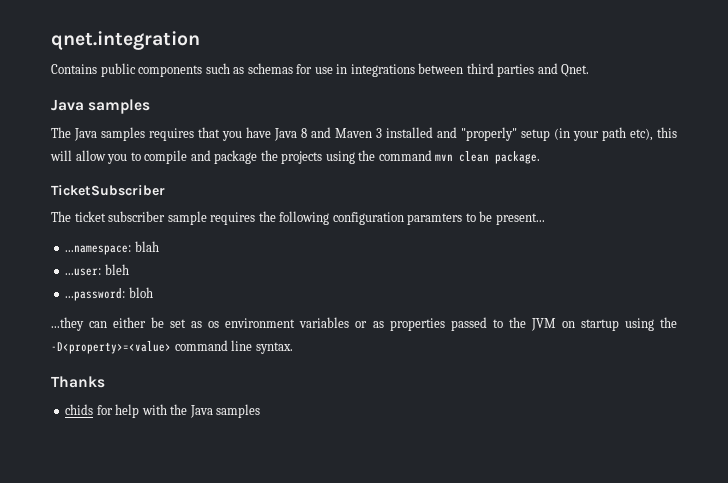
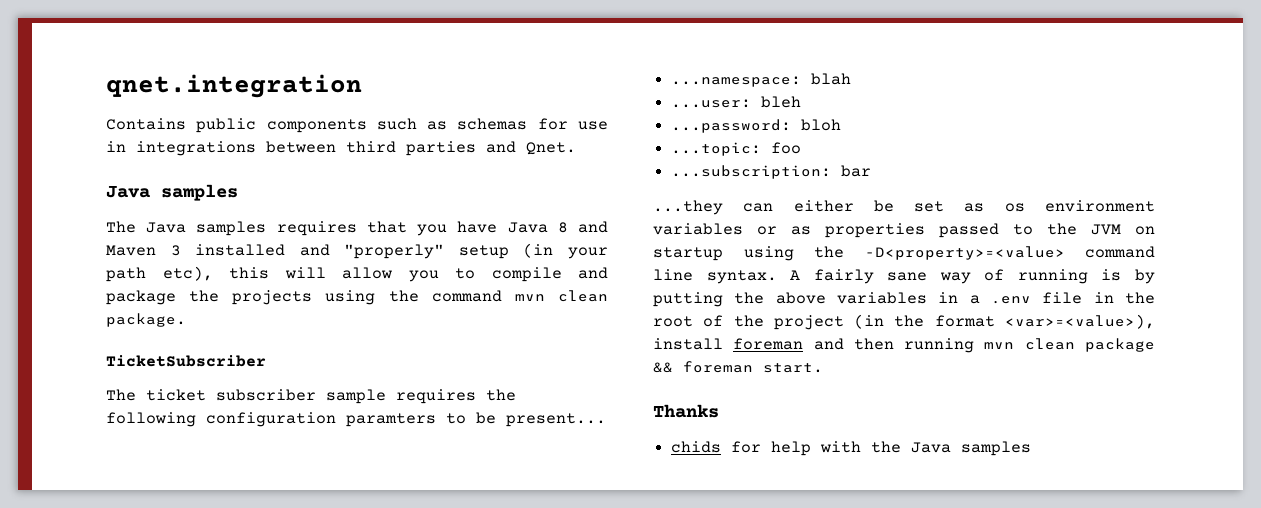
(153, 292) none -> [671,142,802,156] [671,165,872,179] // ...topic: foo // ...subscription: bar
(293, 348) none -> [790,269,1155,284] [653,292,1155,307] [653,314,1155,330] [653,338,1155,353] [653,361,823,373] A fairly sane way of running is by putting the above variables in a .env file in the root of the project (in the format <var>=<value>), install foreman and then running mvn clean package && foreman start.

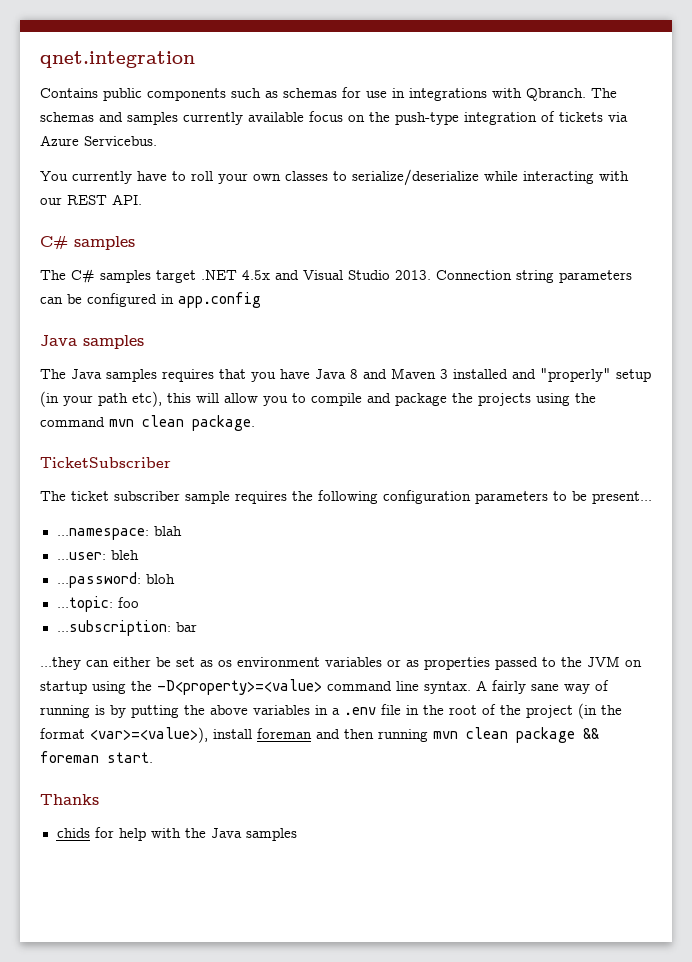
[266,141,576,156] between third parties and Qnet. -> [492,88,617,101] [40,111,628,125] [40,135,157,146] [40,169,629,186] [40,194,142,205] [40,235,135,250] [40,269,632,283] [40,292,261,308] with Qbranch. The schemas and samples currently available focus on the push-type integration of tickets via Azure Servicebus. // You currently have to roll your own classes to serialize/deserialize while interacting with our REST API. // C# samples // The C# samples target .NET 4.5x and Visual Studio 2013. Connection string parameters can be configured in app.config
[346,413,436,427] paramters -> [475,491,548,504] parameters

